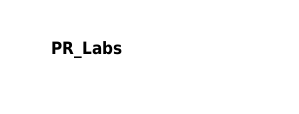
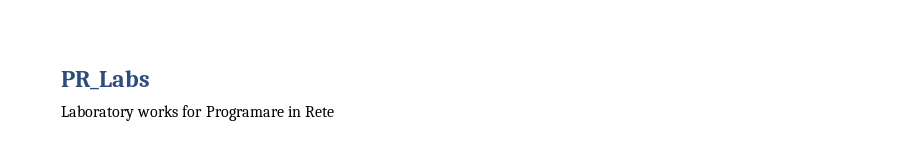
(122, 50) none -> [61,105,334,121] // Laboratory works for Programare in Rete

